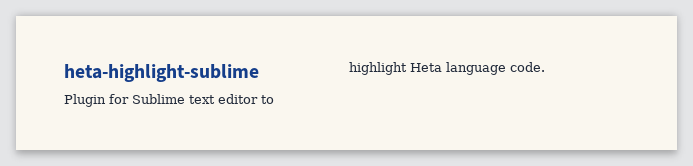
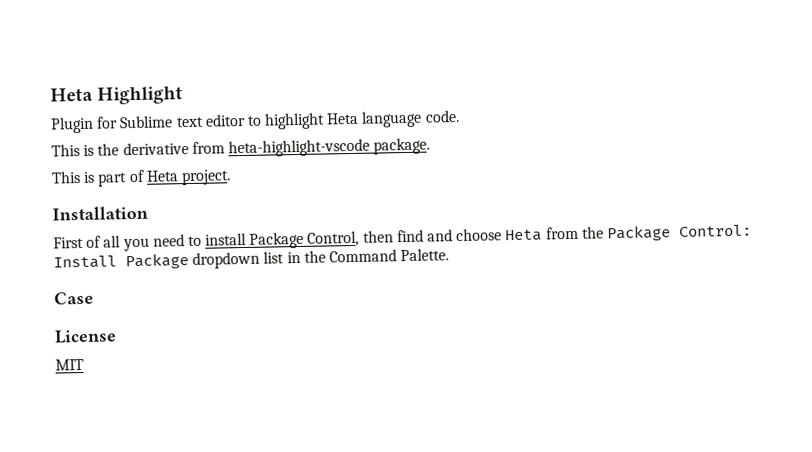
[64,64,259,82] heta-highlight-sublime -> [50,86,184,105] Heta Highlight
(545, 67) none -> [51,137,431,158] [51,169,231,187] [52,205,148,221] [53,224,752,252] [53,248,450,270] [54,291,94,305] [54,329,117,344] [55,358,84,371] // This is the derivative from heta-highlight-vscode package. // This is part of Heta project. // Installation // First of all you need to install Package Control, then find and choose Heta from the Package Control: Install Package dropdown list in the Command Palette. // Case // License // MIT

